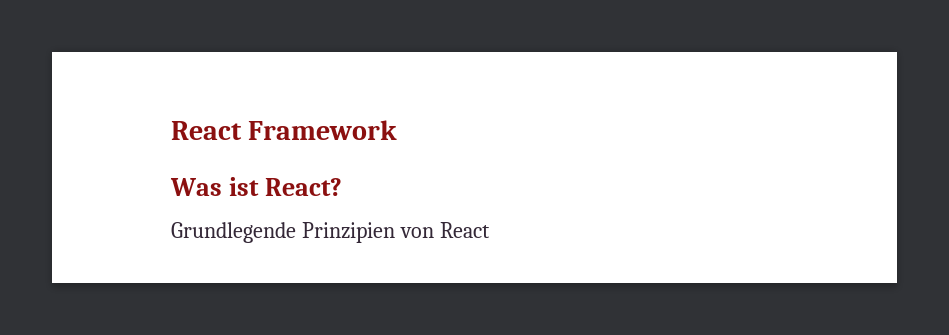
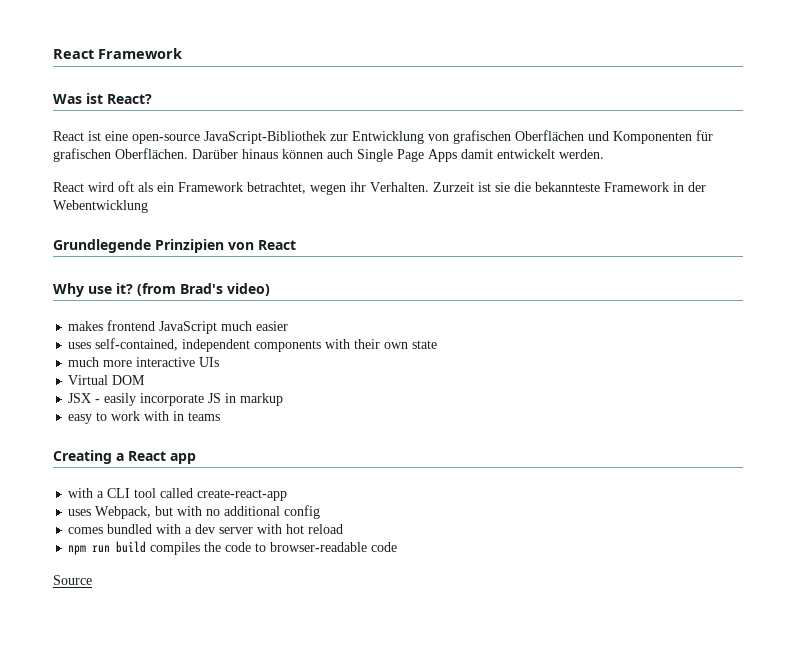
[171,222,490,243] Grundlegende Prinzipien von React -> [53,130,713,144] [53,148,604,162] [53,181,706,195] [53,200,148,213] [53,239,296,253] [53,283,270,297] [68,320,289,334] [68,338,438,352] [68,357,220,367] [68,375,146,385] [68,393,284,406] [68,411,221,424] [53,450,196,464] [68,488,288,501] [68,505,321,519] [68,524,344,534] [68,541,398,555] [53,575,92,585] React ist eine open-source JavaScript-Bibliothek zur Entwicklung von grafischen Oberflächen und Komponenten für grafischen Oberflächen. Darüber hinaus können auch Single Page Apps damit entwickelt werden. // React wird oft als ein Framework betrachtet, wegen ihr Verhalten. Zurzeit ist sie die bekannteste Framework in der Webentwicklung // Grundlegende Prinzipien von React // Why use it? (from Brad's video) // makes frontend JavaScript much easier // uses self-contained, independent components with their own state // much more interactive UIs // Virtual DOM // JSX - easily incorporate JS in markup // easy to work with in teams // Creating a React app // with a CLI tool called create-react-app // uses Webpack, but with no additional config // comes bundled with a dev server with hot reload // npm run build compiles the code to browser-readable code // Source

